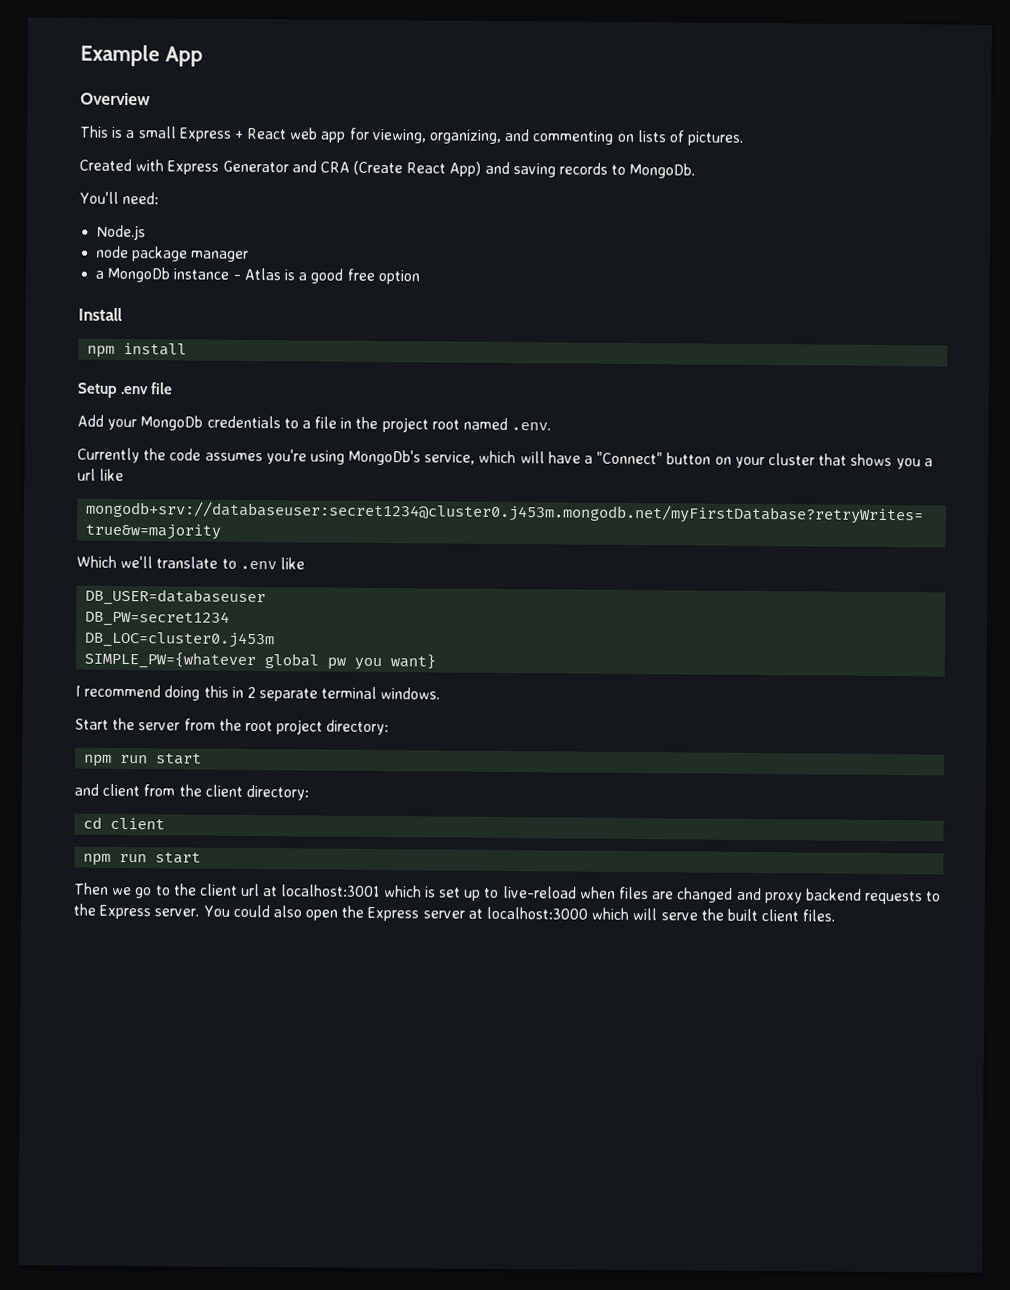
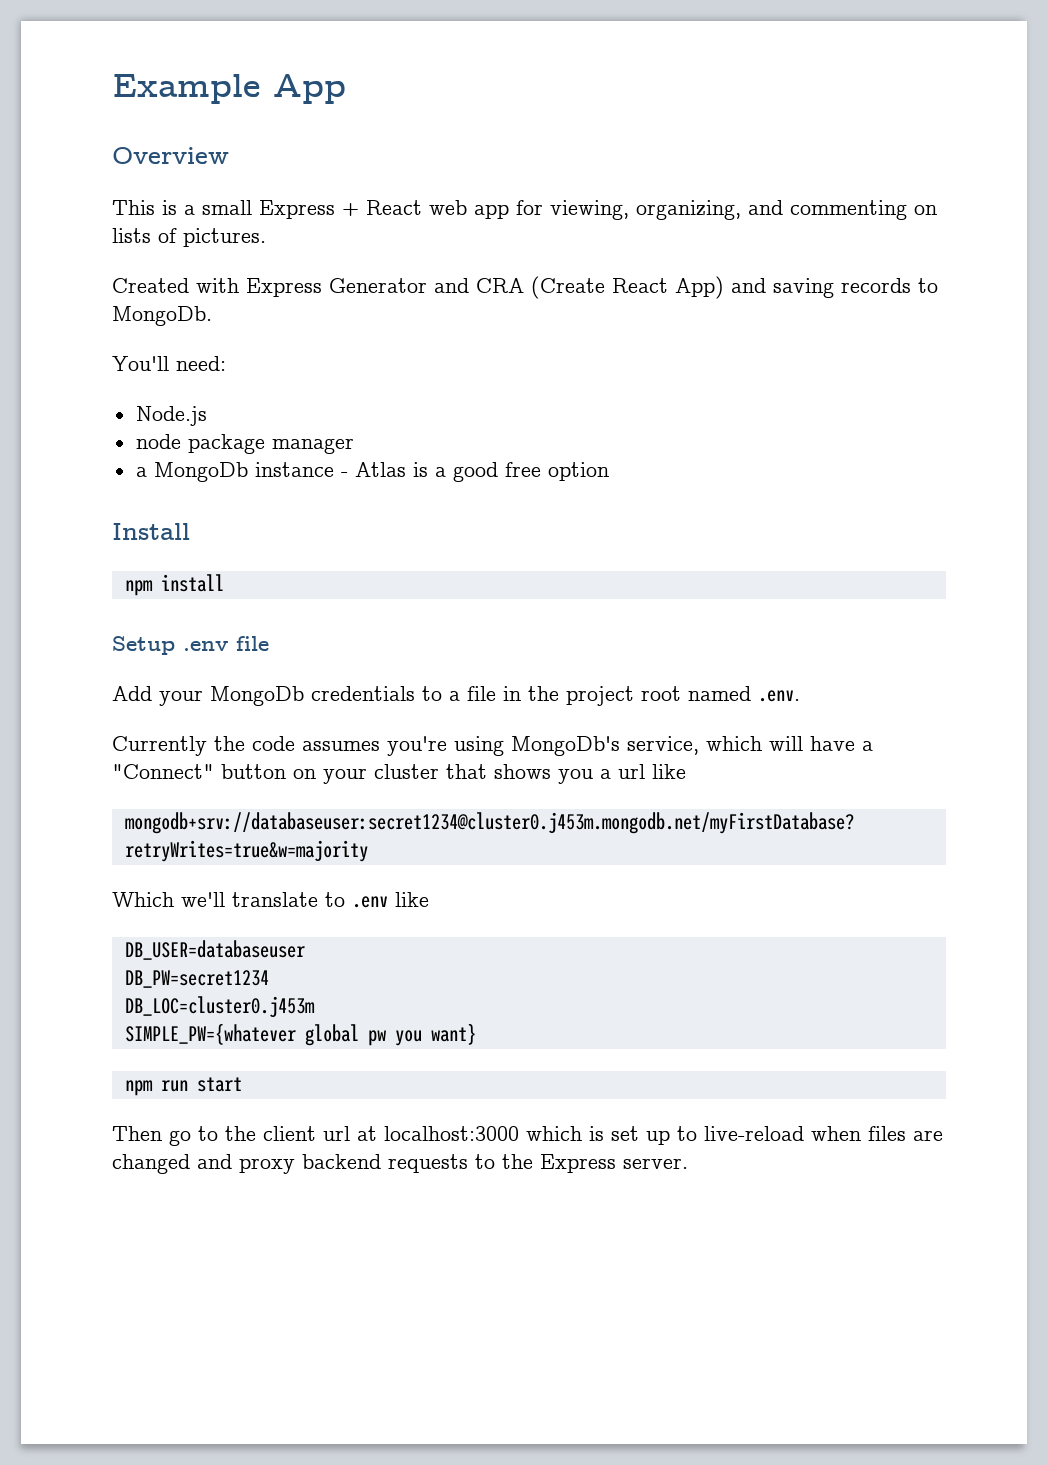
[75,684,441,702] [75,717,390,736] [84,753,203,767] [74,783,309,801] [83,816,166,830] // I recommend doing this in 2 separate terminal windows. // Start the server from the root project directory: // npm run start // and client from the client directory: // cd client -> (476, 1034) none
[112,886,133,896] we -> (162, 1133) none
[281,884,381,898] localhost:3001 -> [384,1126,519,1141] localhost:3000
[202,904,836,922] You could also open the Express server at localhost:3000 which will serve the built client files. -> (688, 1163) none

